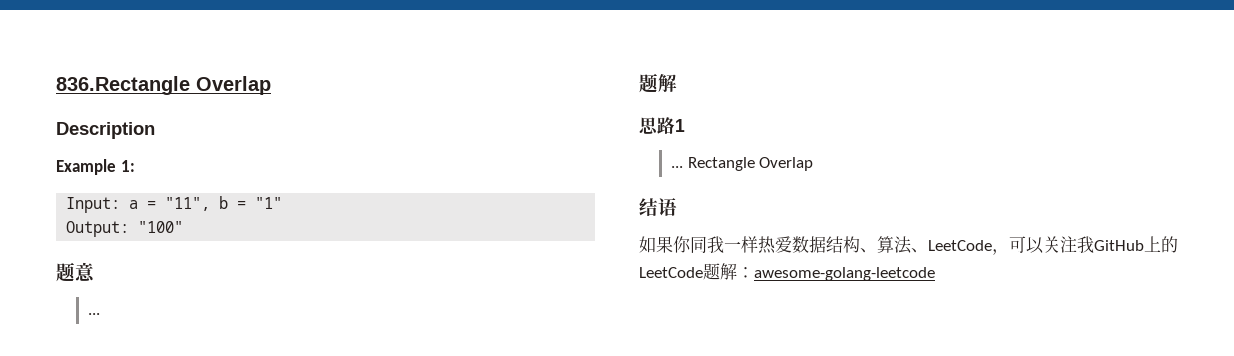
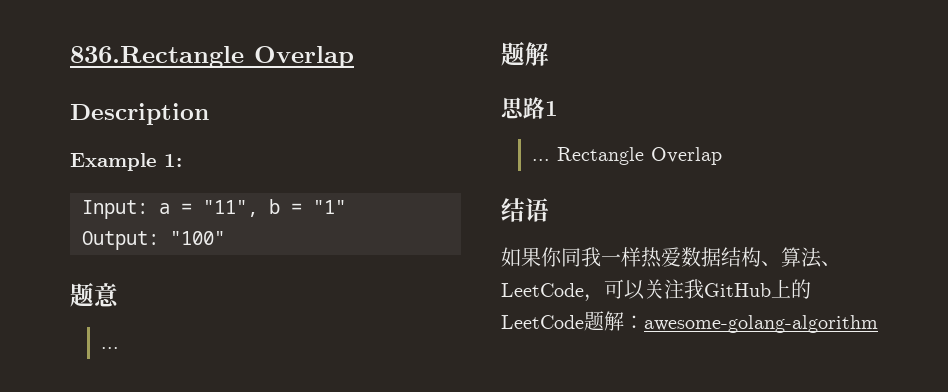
[754,267,935,281] awesome-golang-leetcode -> [644,315,878,333] awesome-golang-algorithm

